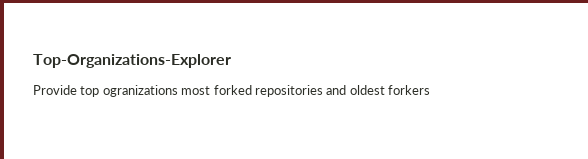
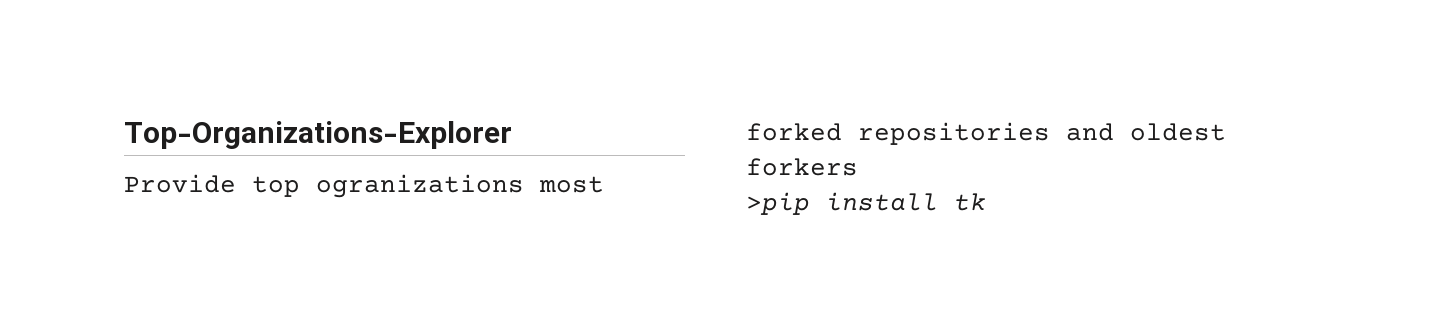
(430, 90) none -> [746,192,986,215] // >pip install tk

